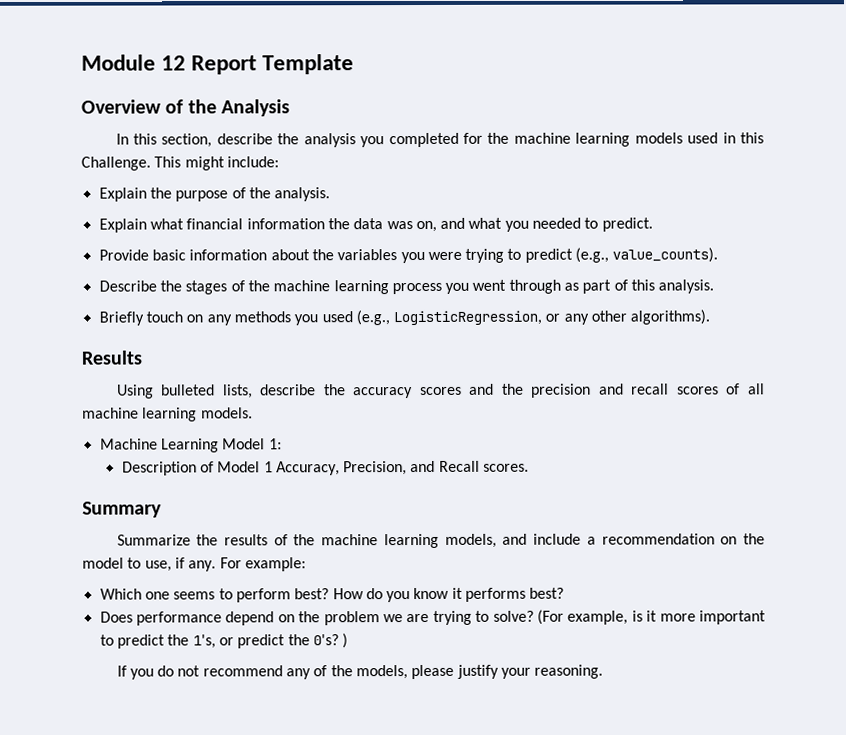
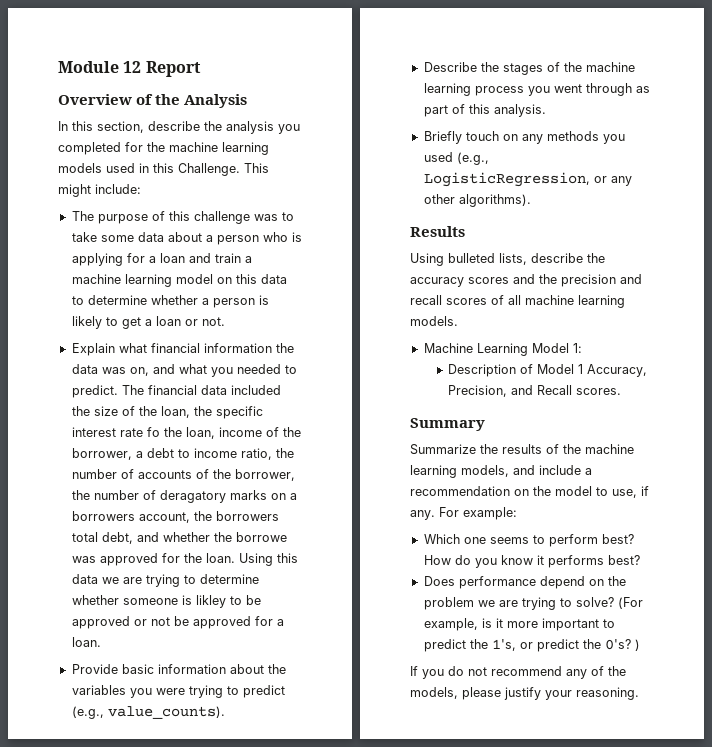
[262,54,355,75] Template -> (201, 69) none
[98,187,331,202] Explain the purpose of the analysis. -> [71,211,294,224] [71,232,302,245] [71,253,252,266] [71,274,287,287] [71,295,269,308] [71,316,225,329] The purpose of this challenge was to take some data about a person who is applying for a loan and train a machine learning model on this data to determine whether a person is likely to get a loan or not.
(653, 224) none -> [121,385,281,395] [71,406,263,419] [71,427,301,439] [71,448,294,460] [71,469,295,481] [71,490,297,503] [71,511,279,523] [71,532,287,544] [71,553,298,566] [71,574,259,587] [71,595,261,608] [71,616,284,629] [71,637,101,647] The financial data included the size of the loan, the specific interest rate fo the loan, income of the borrower, a debt to income ratio, the number of accounts of the borrower, the number of deragatory marks on a borrowers account, the borrowers total debt, and whether the borrowe was approved for the loan. Using this data we are trying to determine whether someone is likley to be approved or not be approved for a loan.

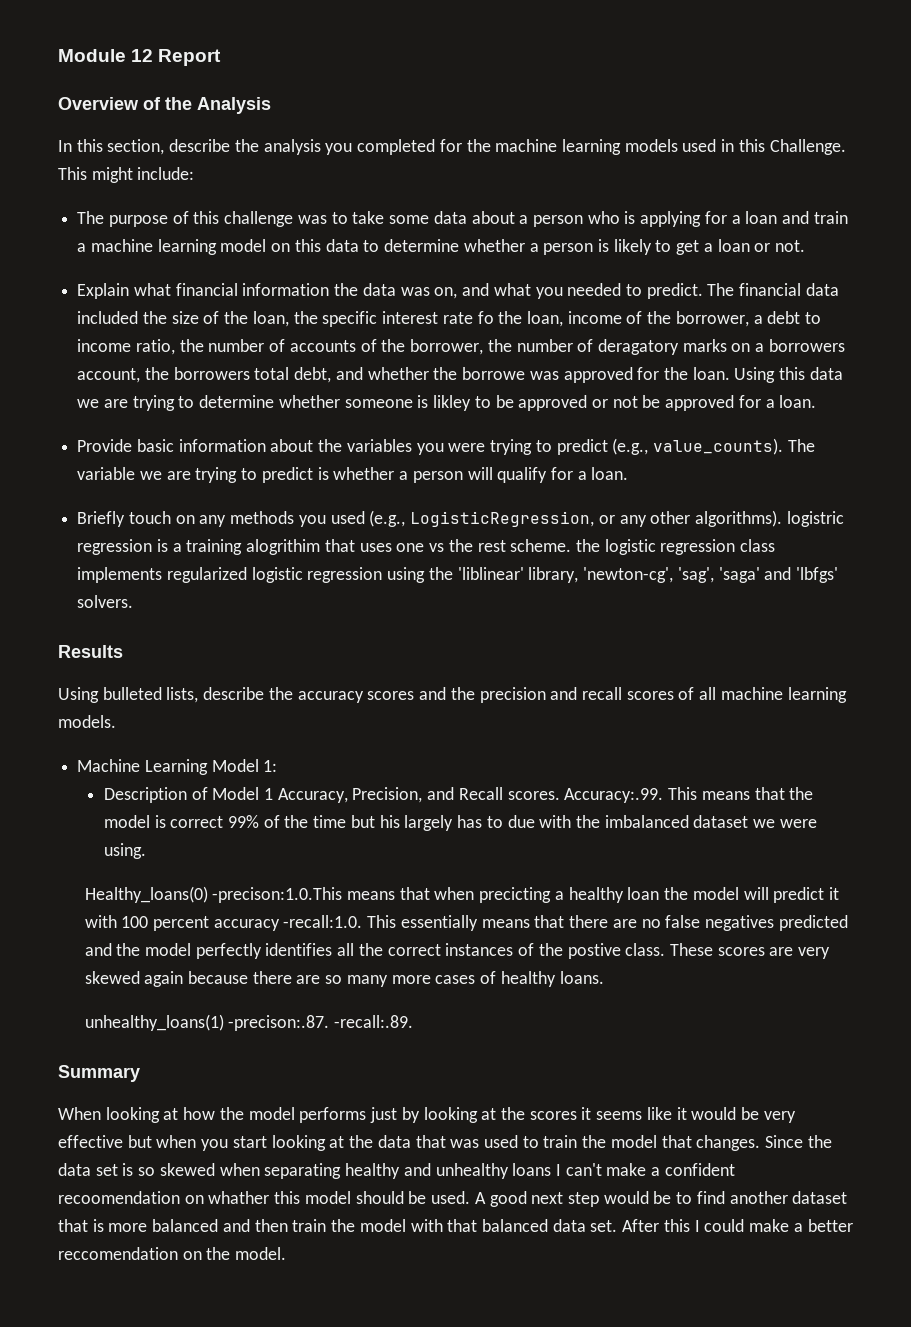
[423,62,635,75] [423,83,650,96] [423,104,546,117] // Describe the stages of the machine learning process you went through as part of this analysis. -> [787,439,815,452] [77,467,629,483] The variable we are trying to predict is whether a person will qualify for a loan.
(531, 200) none -> [786,511,844,527] [77,539,776,555] [77,567,838,583] [77,595,134,608] logistric regression is a training alogrithim that uses one vs the rest scheme. the logistic regression class implements regularized logistic regression using the 'liblinear' library, 'newton-cg', 'sag', 'saga' and 'lbfgs' solvers.
[410,418,485,431] [410,444,634,455] [410,465,592,478] [410,486,649,498] [410,507,517,520] [423,534,634,547] [423,555,640,568] [423,576,626,589] [423,597,643,610] [423,618,615,631] [423,639,640,652] [410,666,626,679] [410,687,639,700] // Summary // Summarize the results of the machine learning models, and include a recommendation on the model to use, if any. For example: // Which one seems to perform best? How do you know it performs best? // Does performance depend on the problem we are trying to solve? (For example, is it more important to predict the 1's, or predict the 0's? ) // If you do not recommend any of the models, please justify your reasoning. -> [564,787,814,803] [103,815,817,831] [103,843,146,859] [84,886,839,903] [84,915,848,931] [84,943,831,959] [84,971,604,987] [84,1014,414,1031] [58,1065,140,1082] [58,1107,796,1123] [58,1135,832,1151] [58,1163,735,1179] [58,1191,848,1207] [58,1219,853,1232] [58,1247,287,1260] Accuracy:.99. This means that the model is correct 99% of the time but his largely has to due with the imbalanced dataset we were using. // Healthy_loans(0) -precison:1.0.This means that when precicting a healthy loan the model will predict it with 100 percent accuracy -recall:1.0. This essentially means that there are no false negatives predicted and the model perfectly identifies all the correct instances of the postive class. These scores are very skewed again because there are so many more cases of healthy loans. // unhealthy_loans(1) -precison:.87. -recall:.89. // Summary // When looking at how the model performs just by looking at the scores it seems like it would be very effective but when you start looking at the data that was used to train the model that changes. Since the data set is so skewed when separating healthy and unhealthy loans I can't make a confident recoomendation on whather this model should be used. A good next step would be to find another dataset that is more balanced and then train the model with that balanced data set. After this I could make a better reccomendation on the model.

